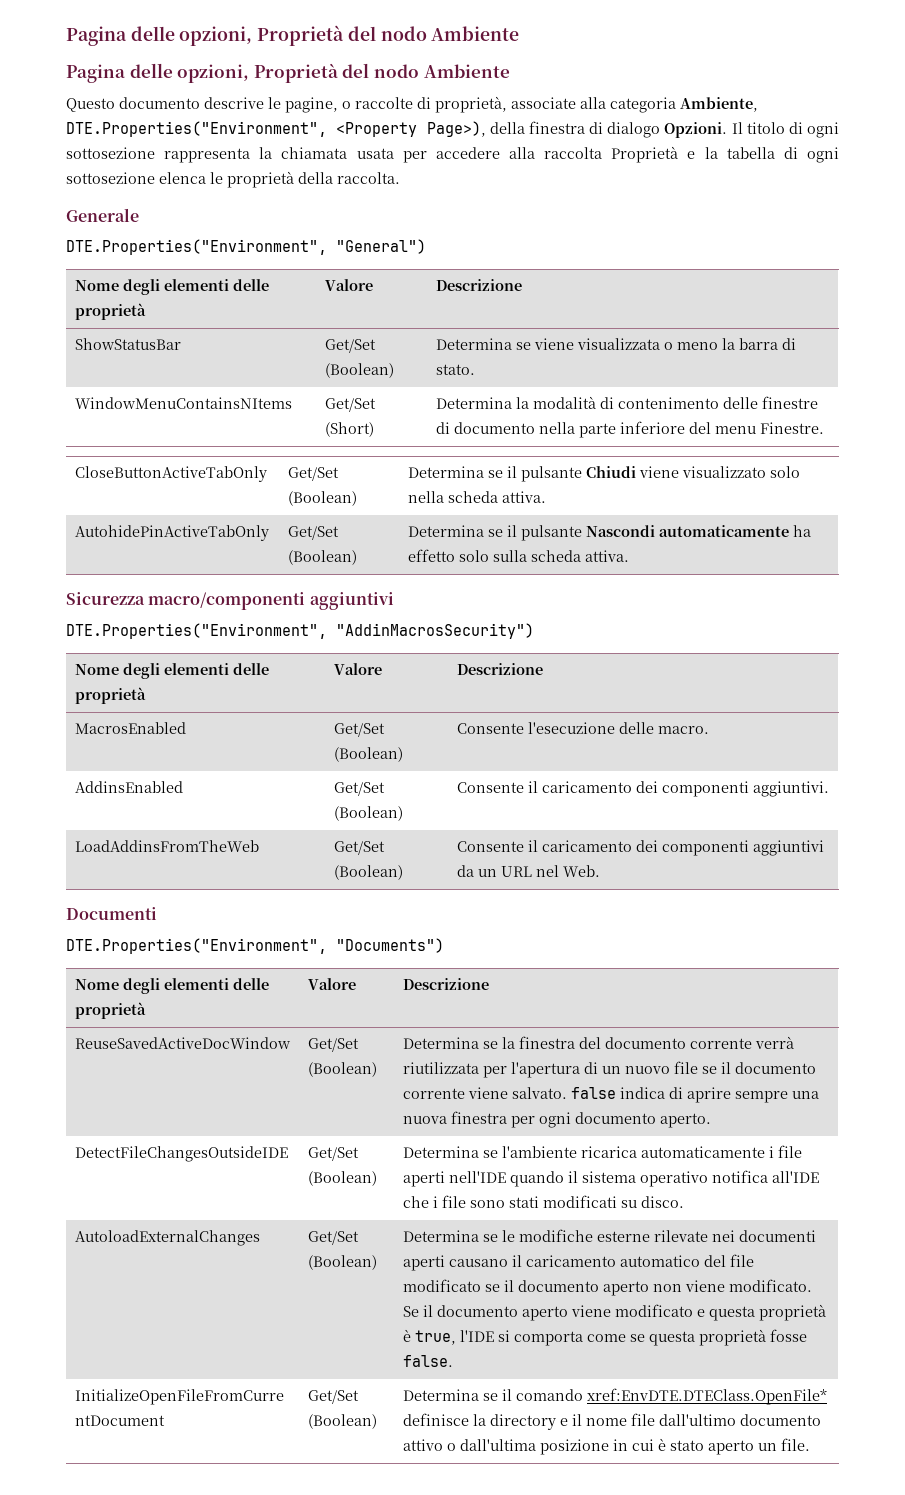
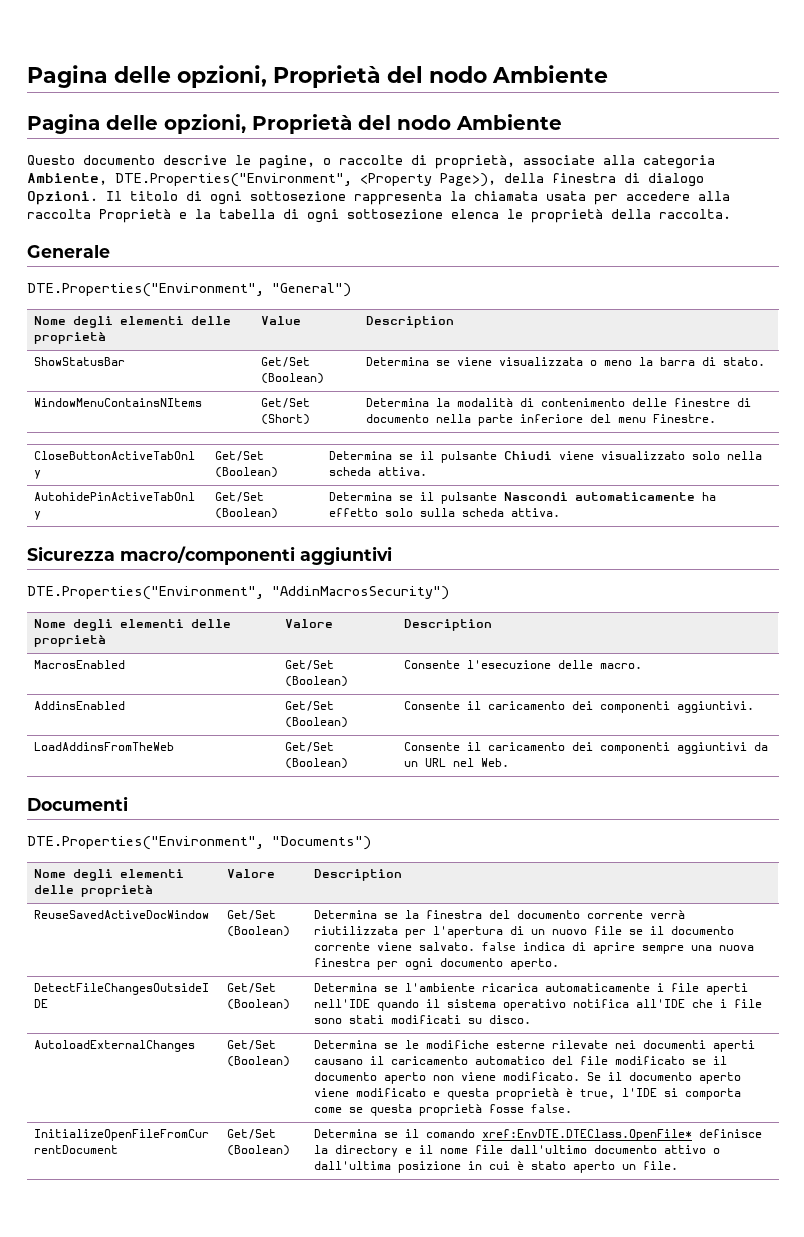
[325,279,374,291] [436,279,523,291] Valore | Descrizione -> [261,316,302,325] [366,316,455,328] Value | Description
[457,663,544,675] Descrizione -> [404,619,493,631] Description
[403,978,490,990] Descrizione -> [314,869,403,881] Description

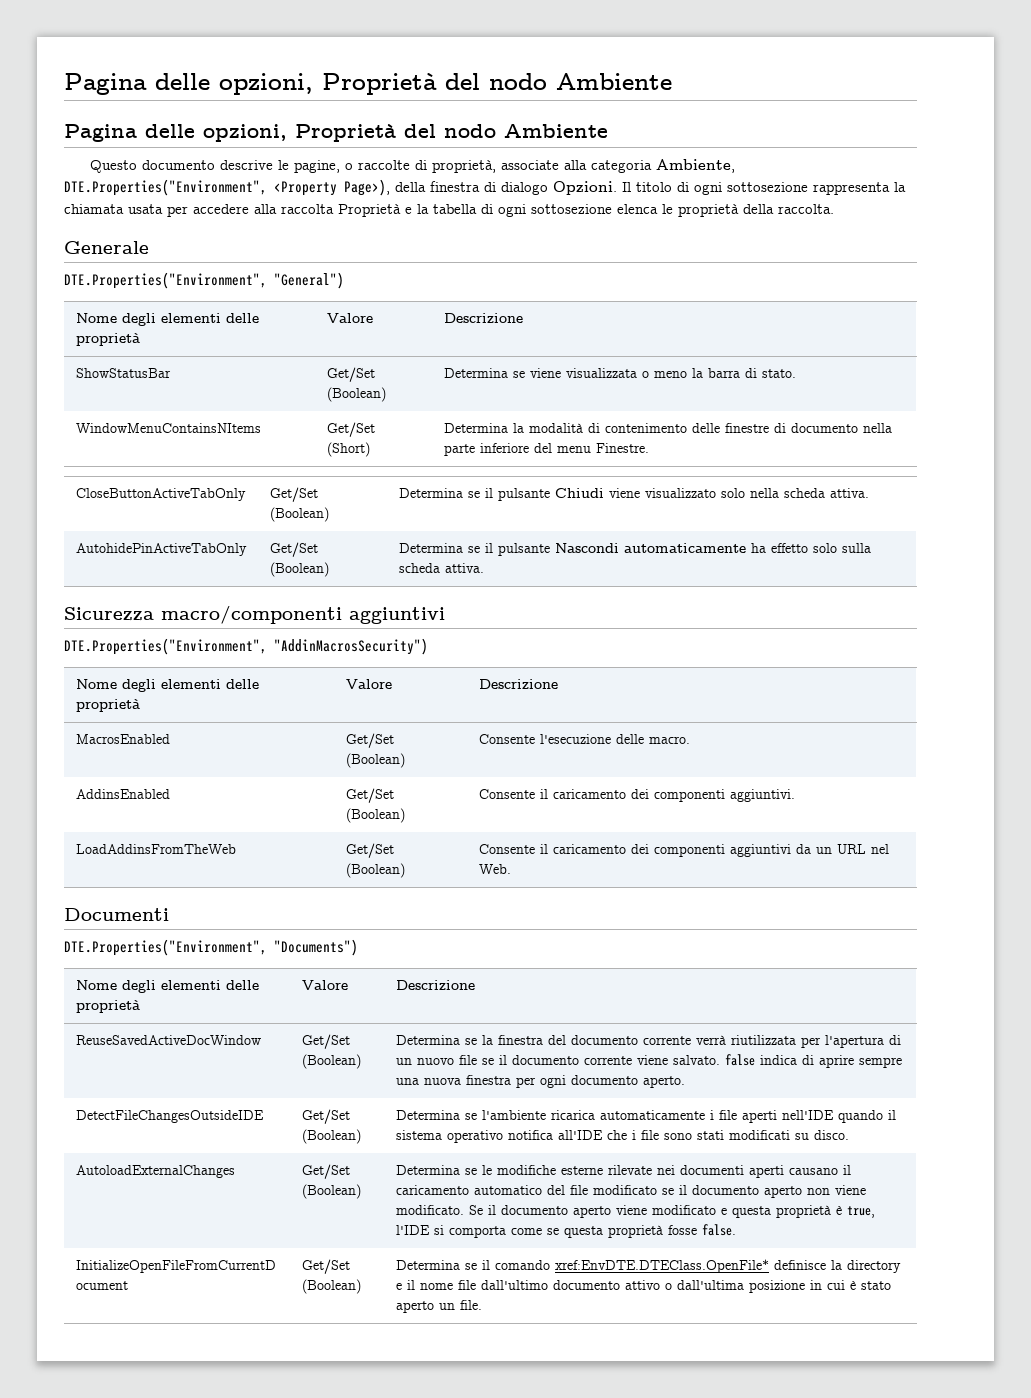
[261,316,302,325] [366,316,455,328] Value | Description -> [326,313,373,323] [443,313,523,323] Valore | Descrizione
[404,619,493,631] Description -> [478,679,558,689] Descrizione
[314,869,403,881] Description -> [395,980,475,990] Descrizione

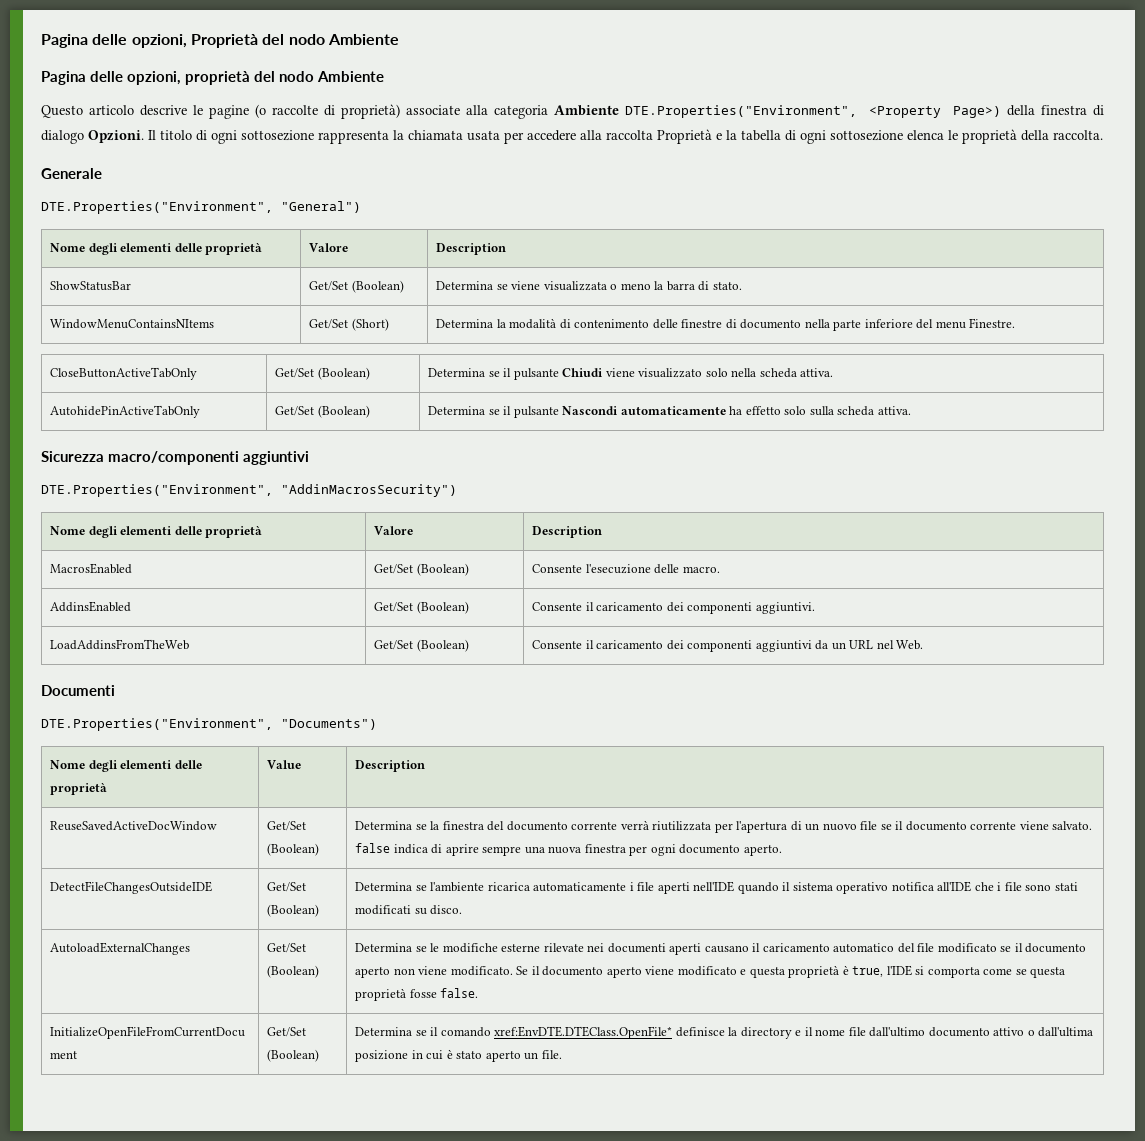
[295,124,396,142] Proprietà -> [185,71,251,85] proprietà
[141,160,215,170] documento -> [89,105,134,115] articolo
[293,160,353,173] pagine, o -> [209,104,266,119] pagine (o
[431,160,496,173] proprietà, -> [341,104,400,119] proprietà)
[655,159,735,173] Ambiente, -> [554,105,619,116] Ambiente
[344,179,390,196] Page>), -> [953,106,1001,118] Page>)
[443,313,523,323] Descrizione -> [436,243,507,255] Description
[478,679,558,689] Descrizione -> [532,526,603,538] Description
[301,980,348,990] [395,980,475,990] Valore | Descrizione -> [267,760,302,769] [355,760,426,772] Value | Description

